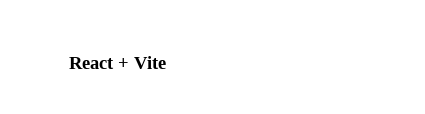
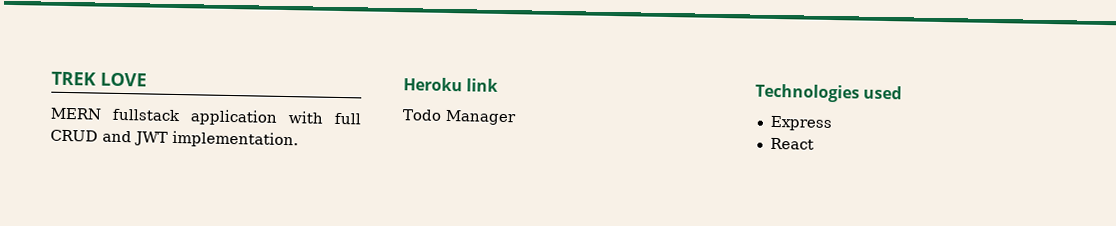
[69,56,166,69] React + Vite -> [51,71,147,87] [50,107,361,126] [50,129,299,149] [403,77,499,92] [402,109,517,126] [755,83,903,103] [769,115,832,132] [769,137,814,150] TREK LOVE // MERN fullstack application with full CRUD and JWT implementation. // Heroku link // Todo Manager // Technologies used // Express // React

